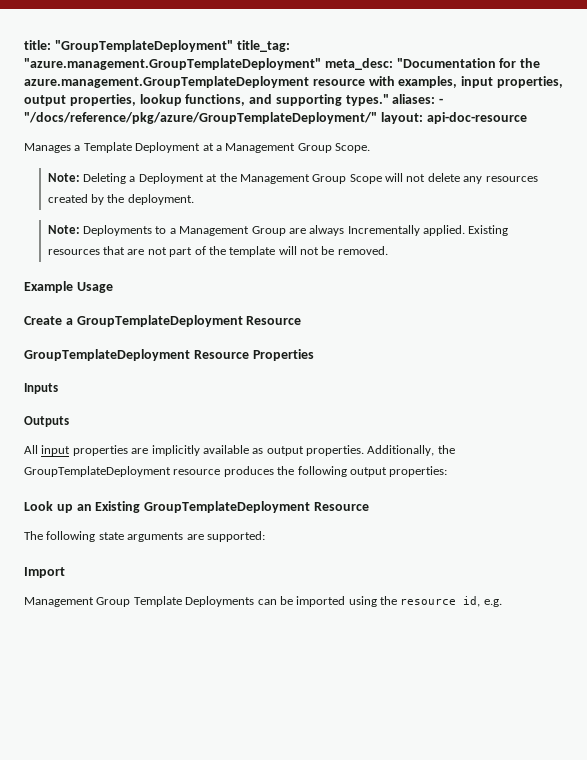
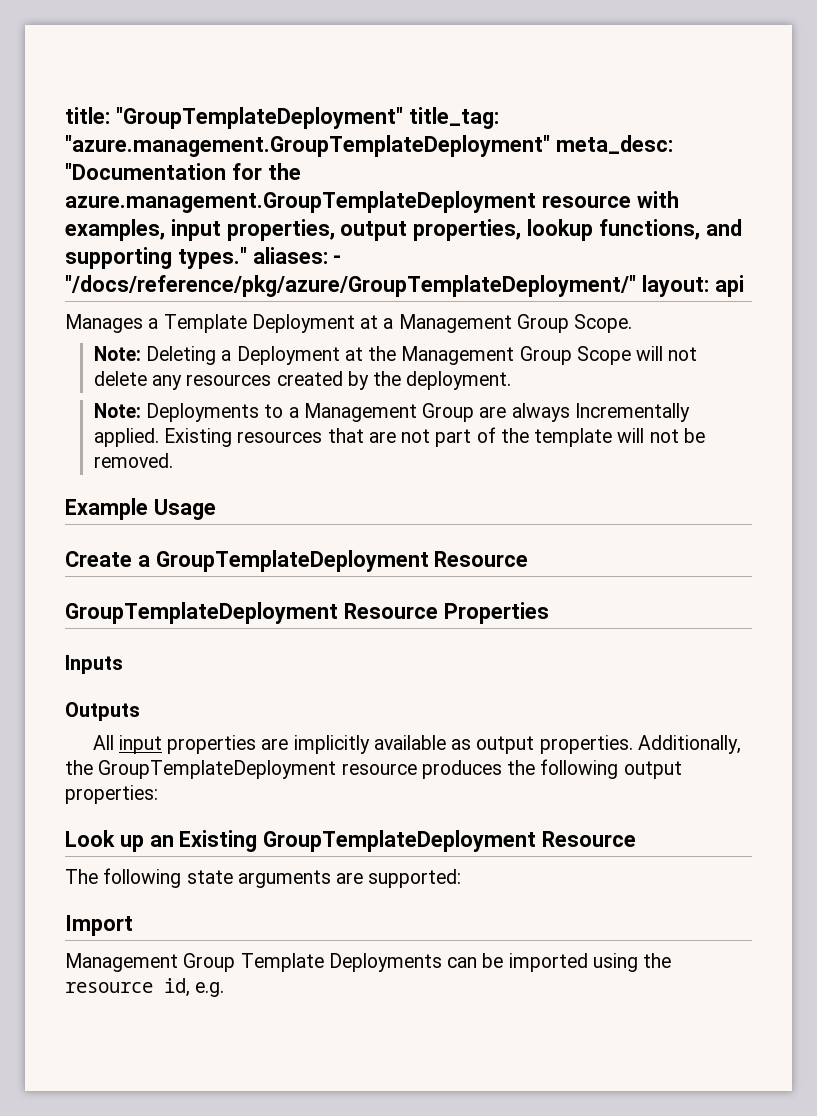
[426,112,527,124] api-doc-resource -> [714,275,744,297] api

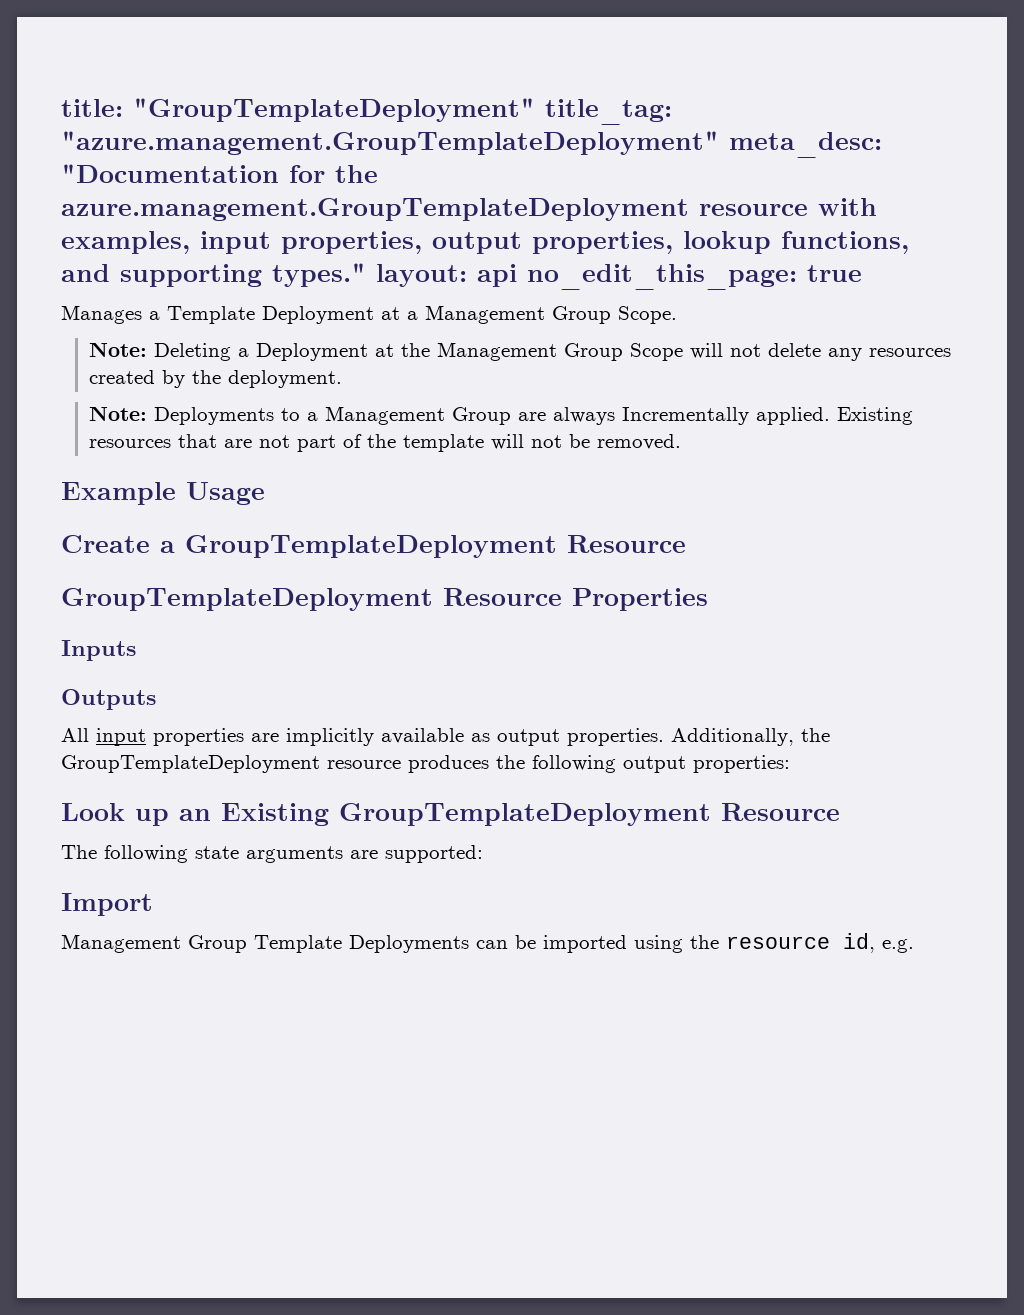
[252,247,342,264] [65,275,636,297] aliases: - "/docs/reference/pkg/azure/GroupTemplateDeployment/" -> (366, 275) none
(744, 286) none -> [527,264,862,290] no_edit_this_page: true

